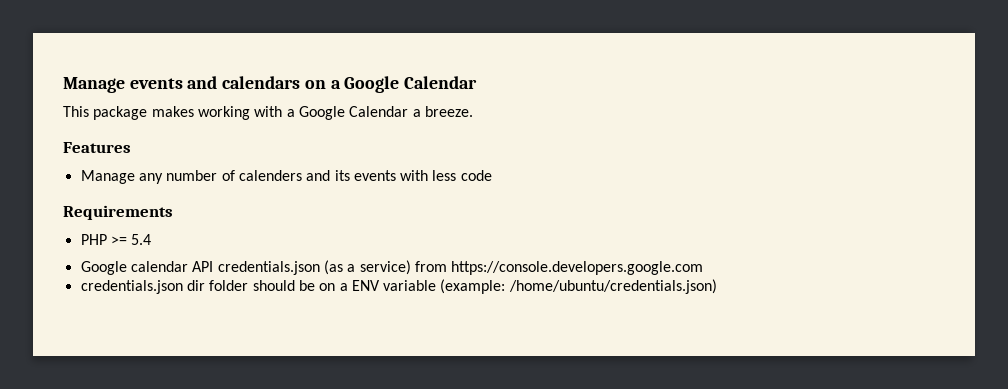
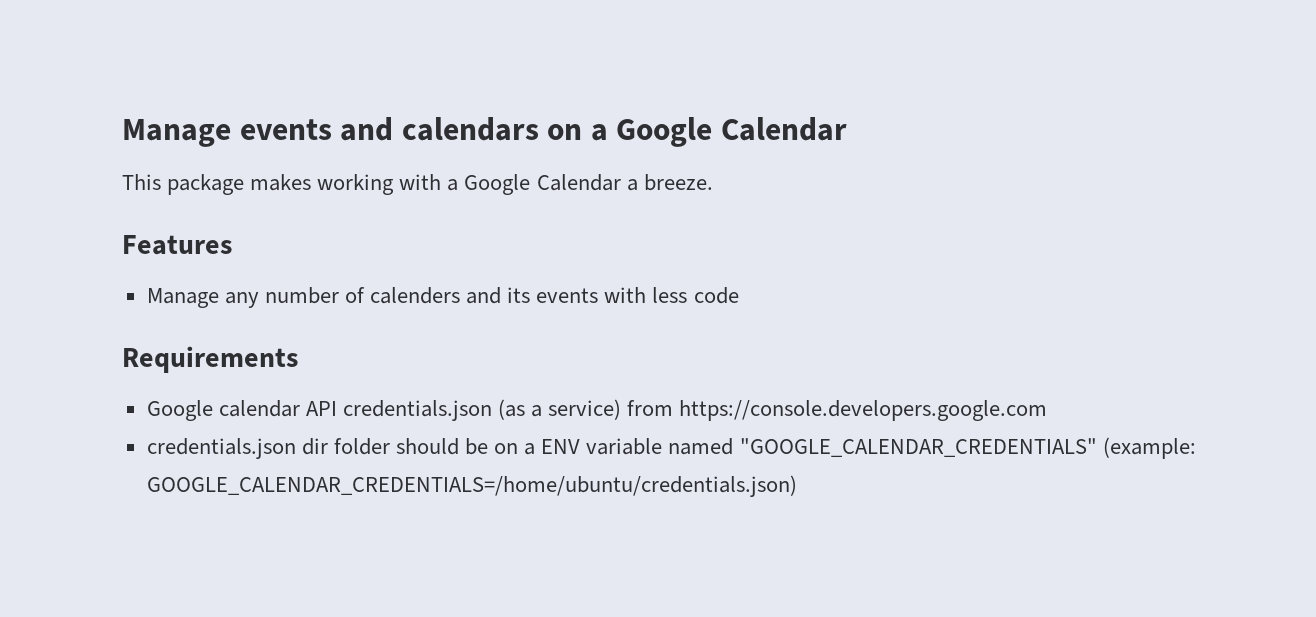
[80,234,152,245] // PHP >= 5.4 -> (298, 359) none
[440,279,717,294] (example: /home/ubuntu/credentials.json) -> [668,437,1196,459] [146,475,797,497] named "GOOGLE_CALENDAR_CREDENTIALS" (example: GOOGLE_CALENDAR_CREDENTIALS=/home/ubuntu/credentials.json)

